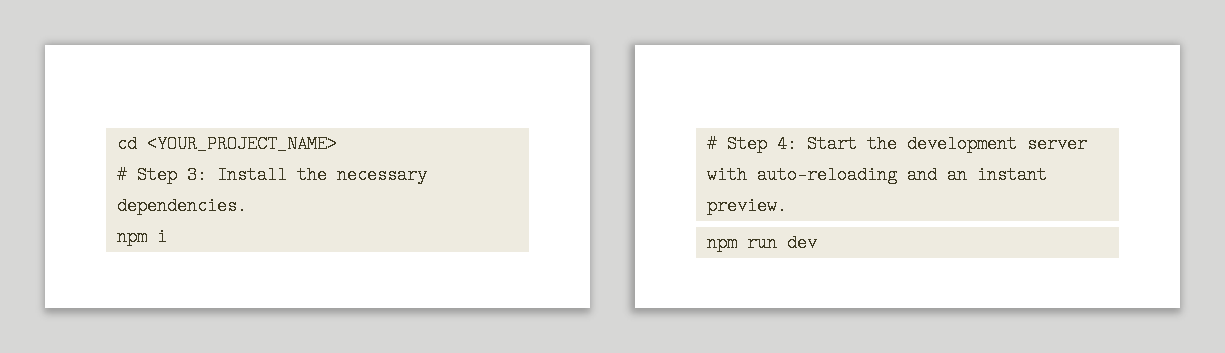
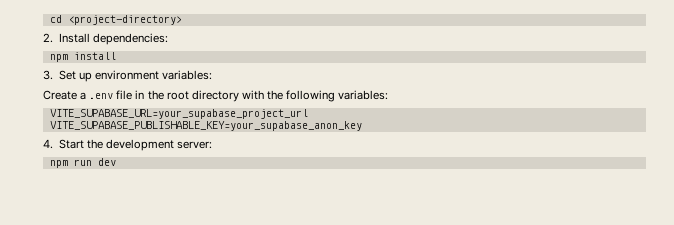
[147,135,338,153] [117,166,428,184] [117,197,248,215] [117,228,168,246] [707,135,1088,153] [707,166,1048,184] [707,197,788,215] <YOUR_PROJECT_NAME> // # Step 3: Install the necessary dependencies. // npm i // # Step 4: Start the development server with auto-reloading and an instant preview. -> [67,15,182,25] [43,33,168,45] [49,52,116,62] [43,70,213,82] [43,90,389,102] [49,109,308,119] [49,121,362,131] [43,139,213,151] <project-directory> // 2. Install dependencies: // npm install // 3. Set up environment variables: // Create a .env file in the root directory with the following variables: // VITE_SUPABASE_URL=your_supabase_project_url // VITE_SUPABASE_PUBLISHABLE_KEY=your_supabase_anon_key // 4. Start the development server:

